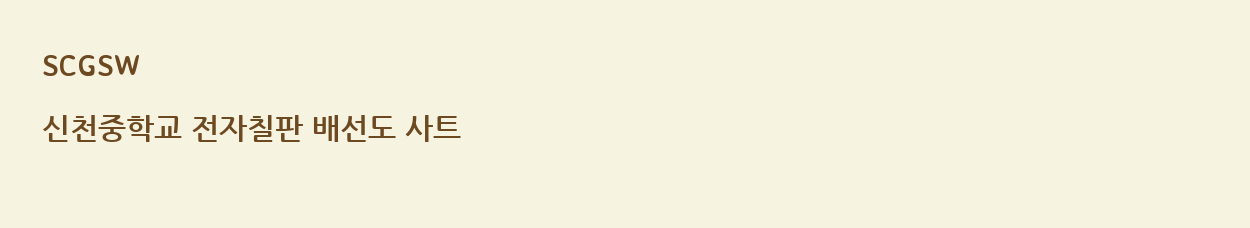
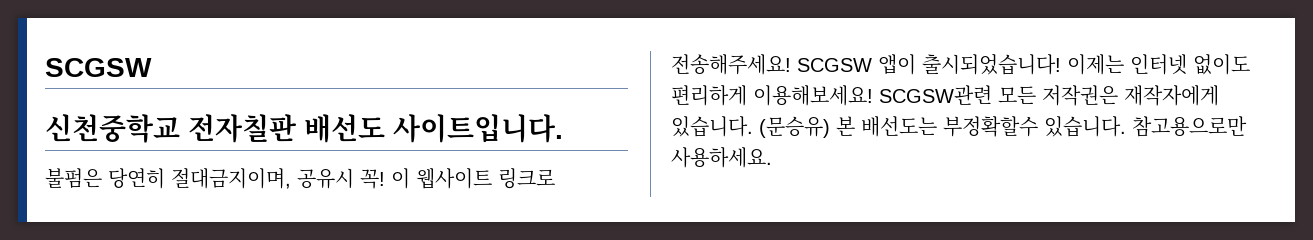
[405,115,461,142] 사트 -> [393,114,563,143] [45,168,555,189] [671,54,1250,75] [671,85,1219,106] [671,116,1247,138] [671,147,772,168] 사이트입니다. // 불펌은 당연히 절대금지이며, 공유시 꼭! 이 웹사이트 링크로 전송해주세요! SCGSW 앱이 출시되었습니다! 이제는 인터넷 없이도 편리하게 이용해보세요! SCGSW관련 모든 저작권은 재작자에게 있습니다. (문승유) 본 배선도는 부정확할수 있습니다. 참고용으로만 사용하세요.

